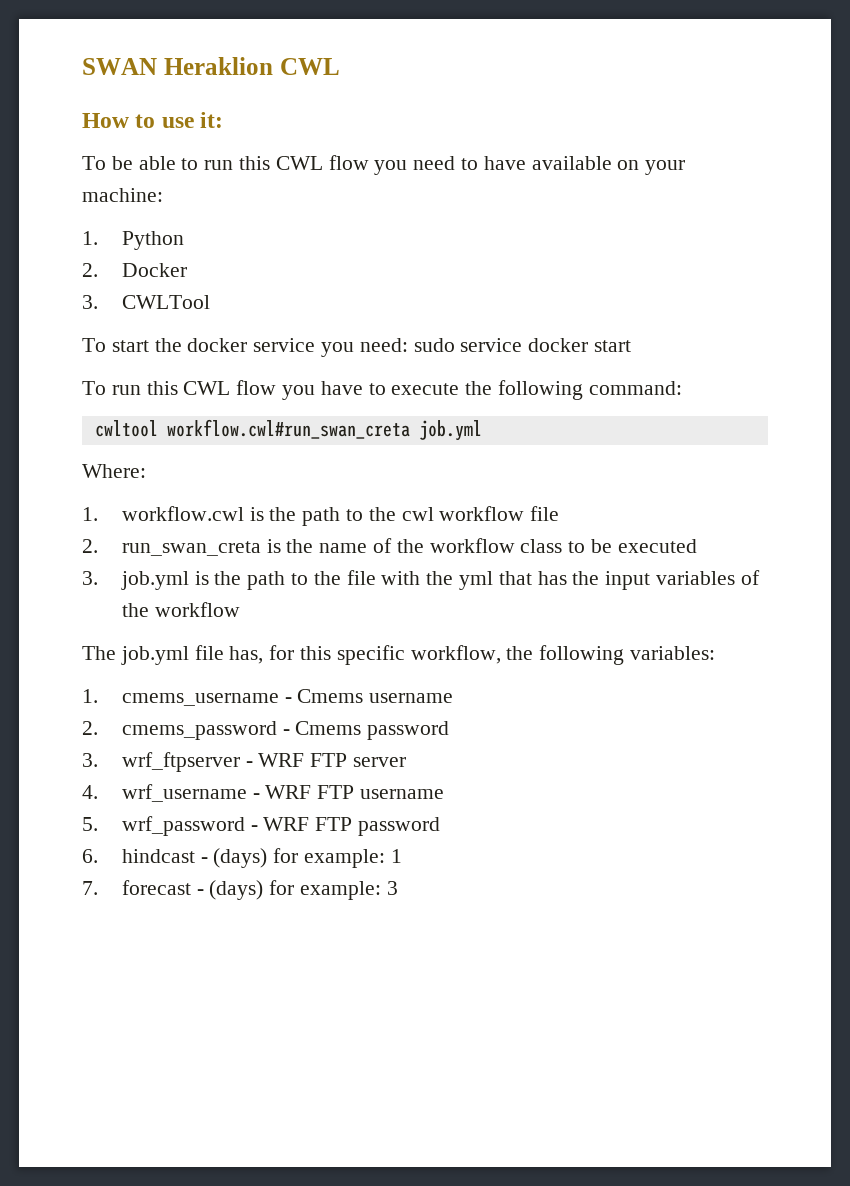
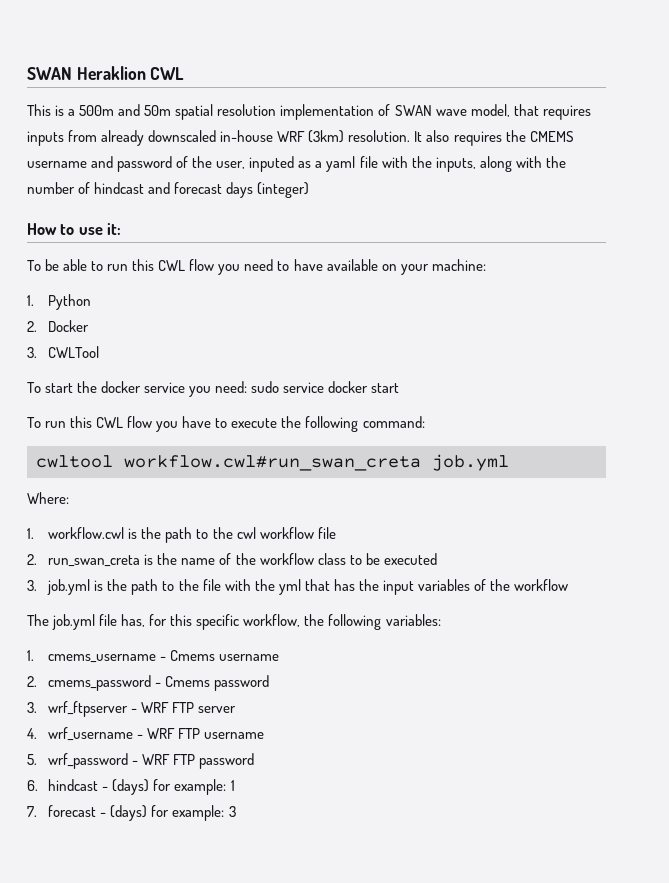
(340, 66) none -> [27,104,591,120] [27,130,574,146] [27,156,566,172] [27,182,310,198] // This is a 500m and 50m spatial resolution implementation of SWAN wave model, that requires inputs from already downscaled in-house WRF (3km) resolution. It also requires the CMEMS username and password of the user, inputed as a yaml file with the inputs, along with the number of hindcast and forecast days (integer)

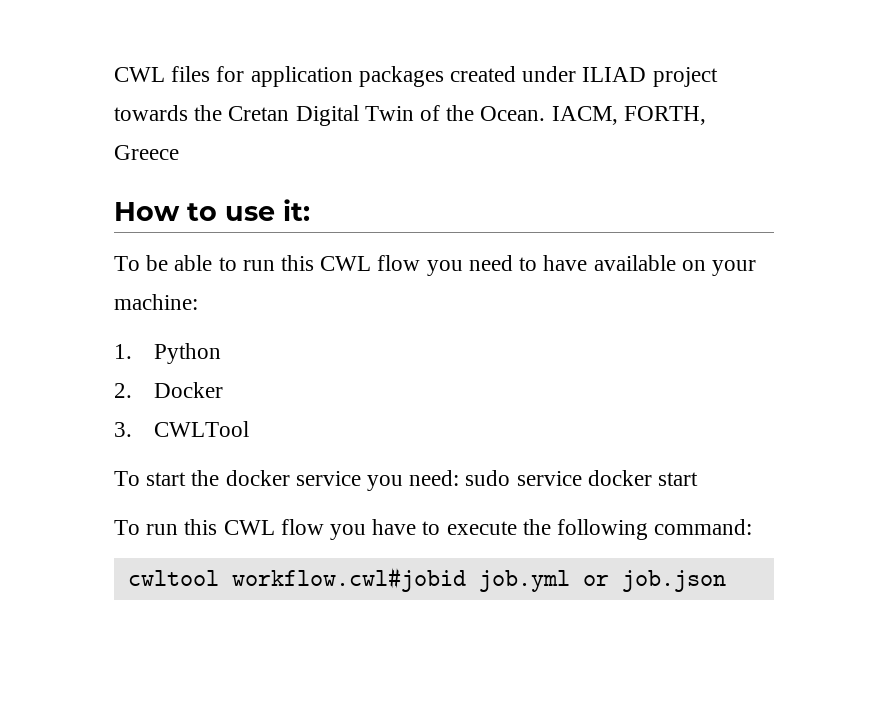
[27,66,185,80] [27,104,591,120] [27,130,574,146] [27,156,566,172] [27,182,310,198] SWAN Heraklion CWL // This is a 500m and 50m spatial resolution implementation of SWAN wave model, that requires inputs from already downscaled in-house WRF (3km) resolution. It also requires the CMEMS username and password of the user, inputed as a yaml file with the inputs, along with the number of hindcast and forecast days (integer) -> [114,66,718,87] [114,105,706,126] [114,145,179,160] CWL files for application packages created under ILIAD project towards the Cretan Digital Twin of the Ocean. IACM, FORTH, Greece
[124,454,509,471] [27,492,69,504] [27,527,336,543] [27,553,437,567] [27,579,569,595] [27,614,441,630] [27,650,280,663] [27,675,270,691] [27,701,237,717] [27,727,265,741] [27,753,255,769] [27,779,235,795] [27,805,236,821] workflow.cwl#run_swan_creta job.yml // Where: // 1. workflow.cwl is the path to the cwl workflow file // 2. run_swan_creta is the name of the workflow class to be executed // 3. job.yml is the path to the file with the yml that has the input variables of the workflow // The job.yml file has, for this specific workflow, the following variables: // 1. cmems_username - Cmems username // 2. cmems_password - Cmems password // 3. wrf_ftpserver - WRF FTP server // 4. wrf_username - WRF FTP username // 5. wrf_password - WRF FTP password // 6. hindcast - (days) for example: 1 // 7. forecast - (days) for example: 3 -> [231,567,726,592] workflow.cwl#jobid job.yml or job.json

